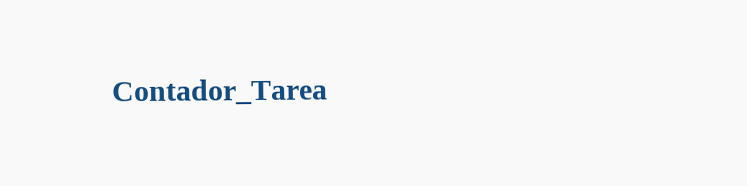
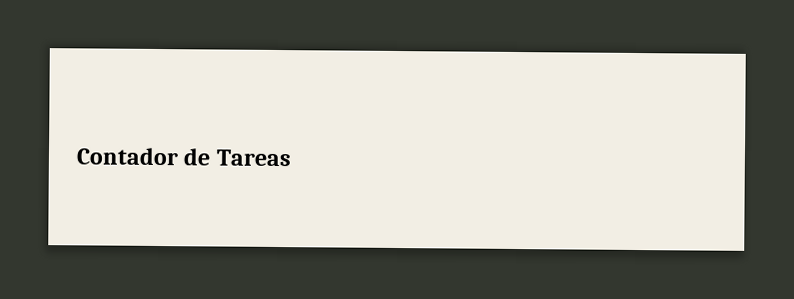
[111,78,328,106] Contador_Tarea -> [76,147,291,167] Contador de Tareas

